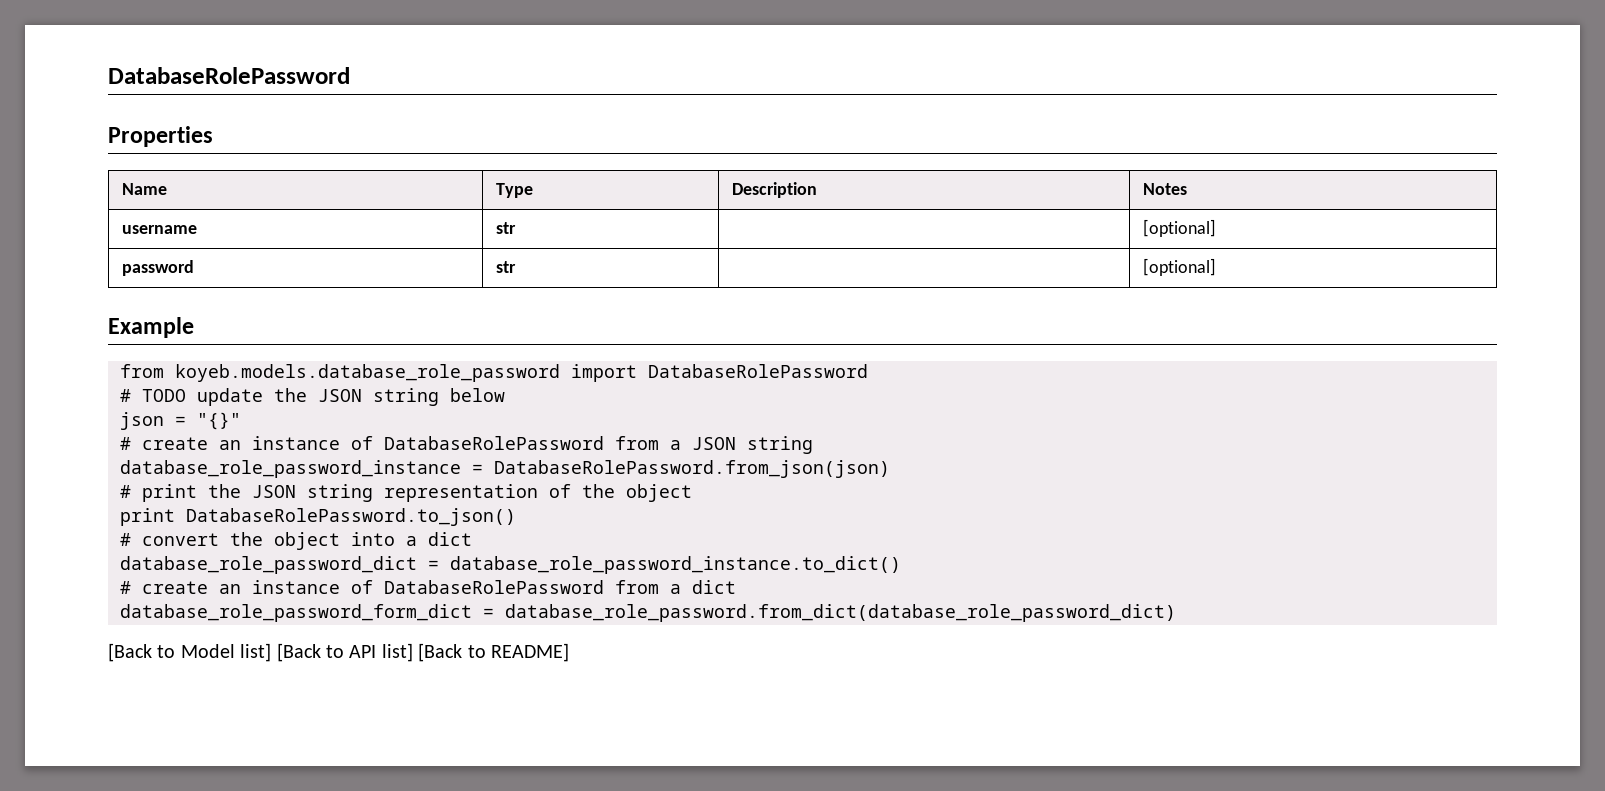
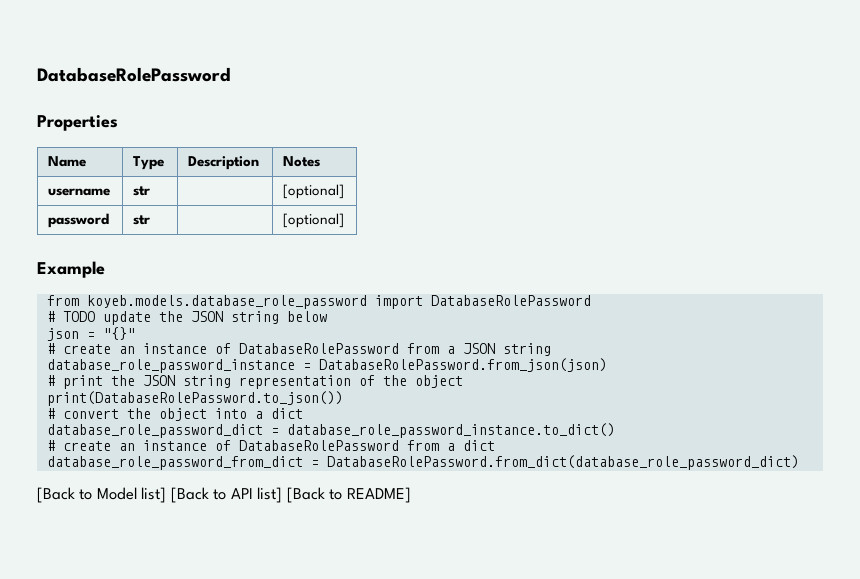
[120,508,516,526] print DatabaseRolePassword.to_json() -> [46,391,343,406] print(DatabaseRolePassword.to_json())
[120,604,1176,622] database_role_password_form_dict = database_role_password.from_dict(database_role_password_dict) -> [46,455,799,470] database_role_password_from_dict = DatabaseRolePassword.from_dict(database_role_password_dict)

